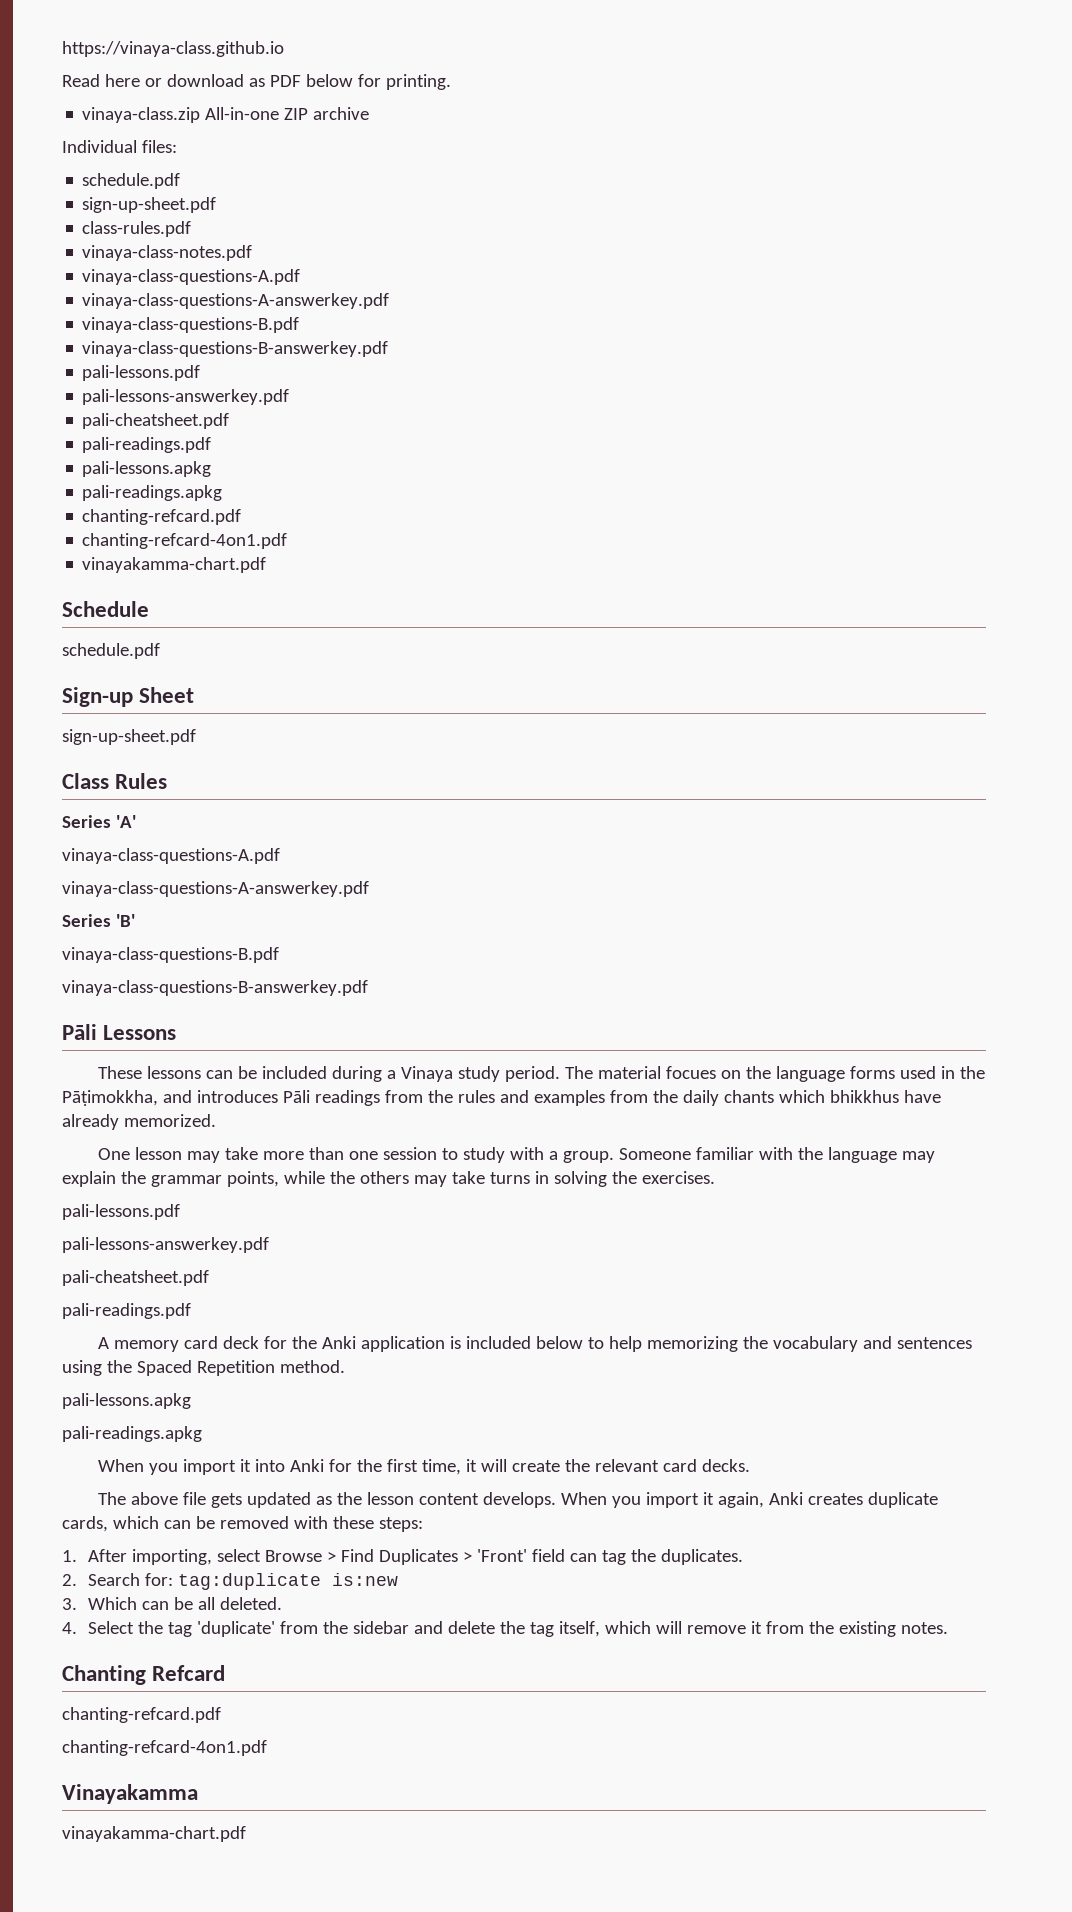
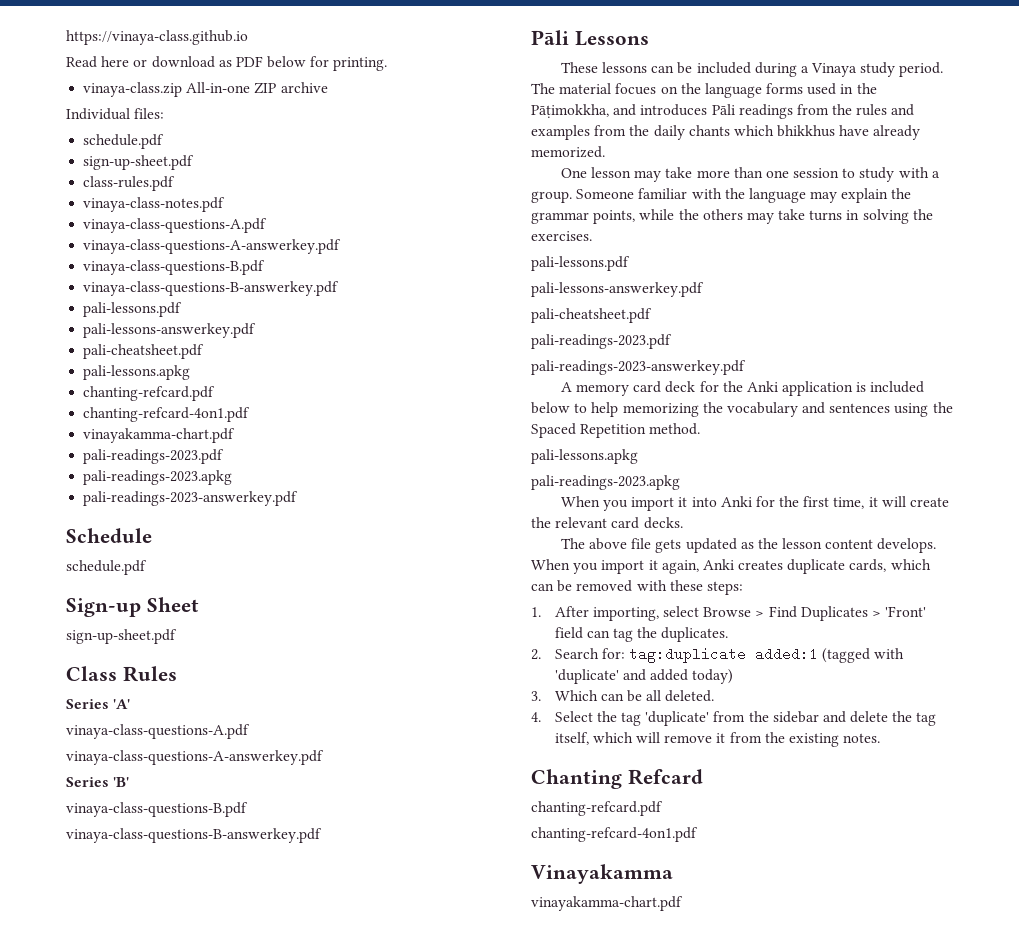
[82,437,212,453] [82,461,212,477] [82,485,223,501] // pali-readings.pdf // pali-lessons.apkg // pali-readings.apkg -> [83,365,191,380] // pali-lessons.apkg
(267, 565) none -> [83,449,225,464] [83,470,233,485] [83,491,299,506] // pali-readings-2023.pdf // pali-readings-2023.apkg // pali-readings-2023-answerkey.pdf
[62,1303,191,1319] pali-readings.pdf -> [531,334,672,349] [531,360,746,375] pali-readings-2023.pdf // pali-readings-2023-answerkey.pdf
[62,1426,202,1442] pali-readings.apkg -> [531,475,680,490] pali-readings-2023.apkg
[331,1573,398,1586] is:new -> [755,647,905,663] [554,669,734,684] added:1 (tagged with 'duplicate' and added today)

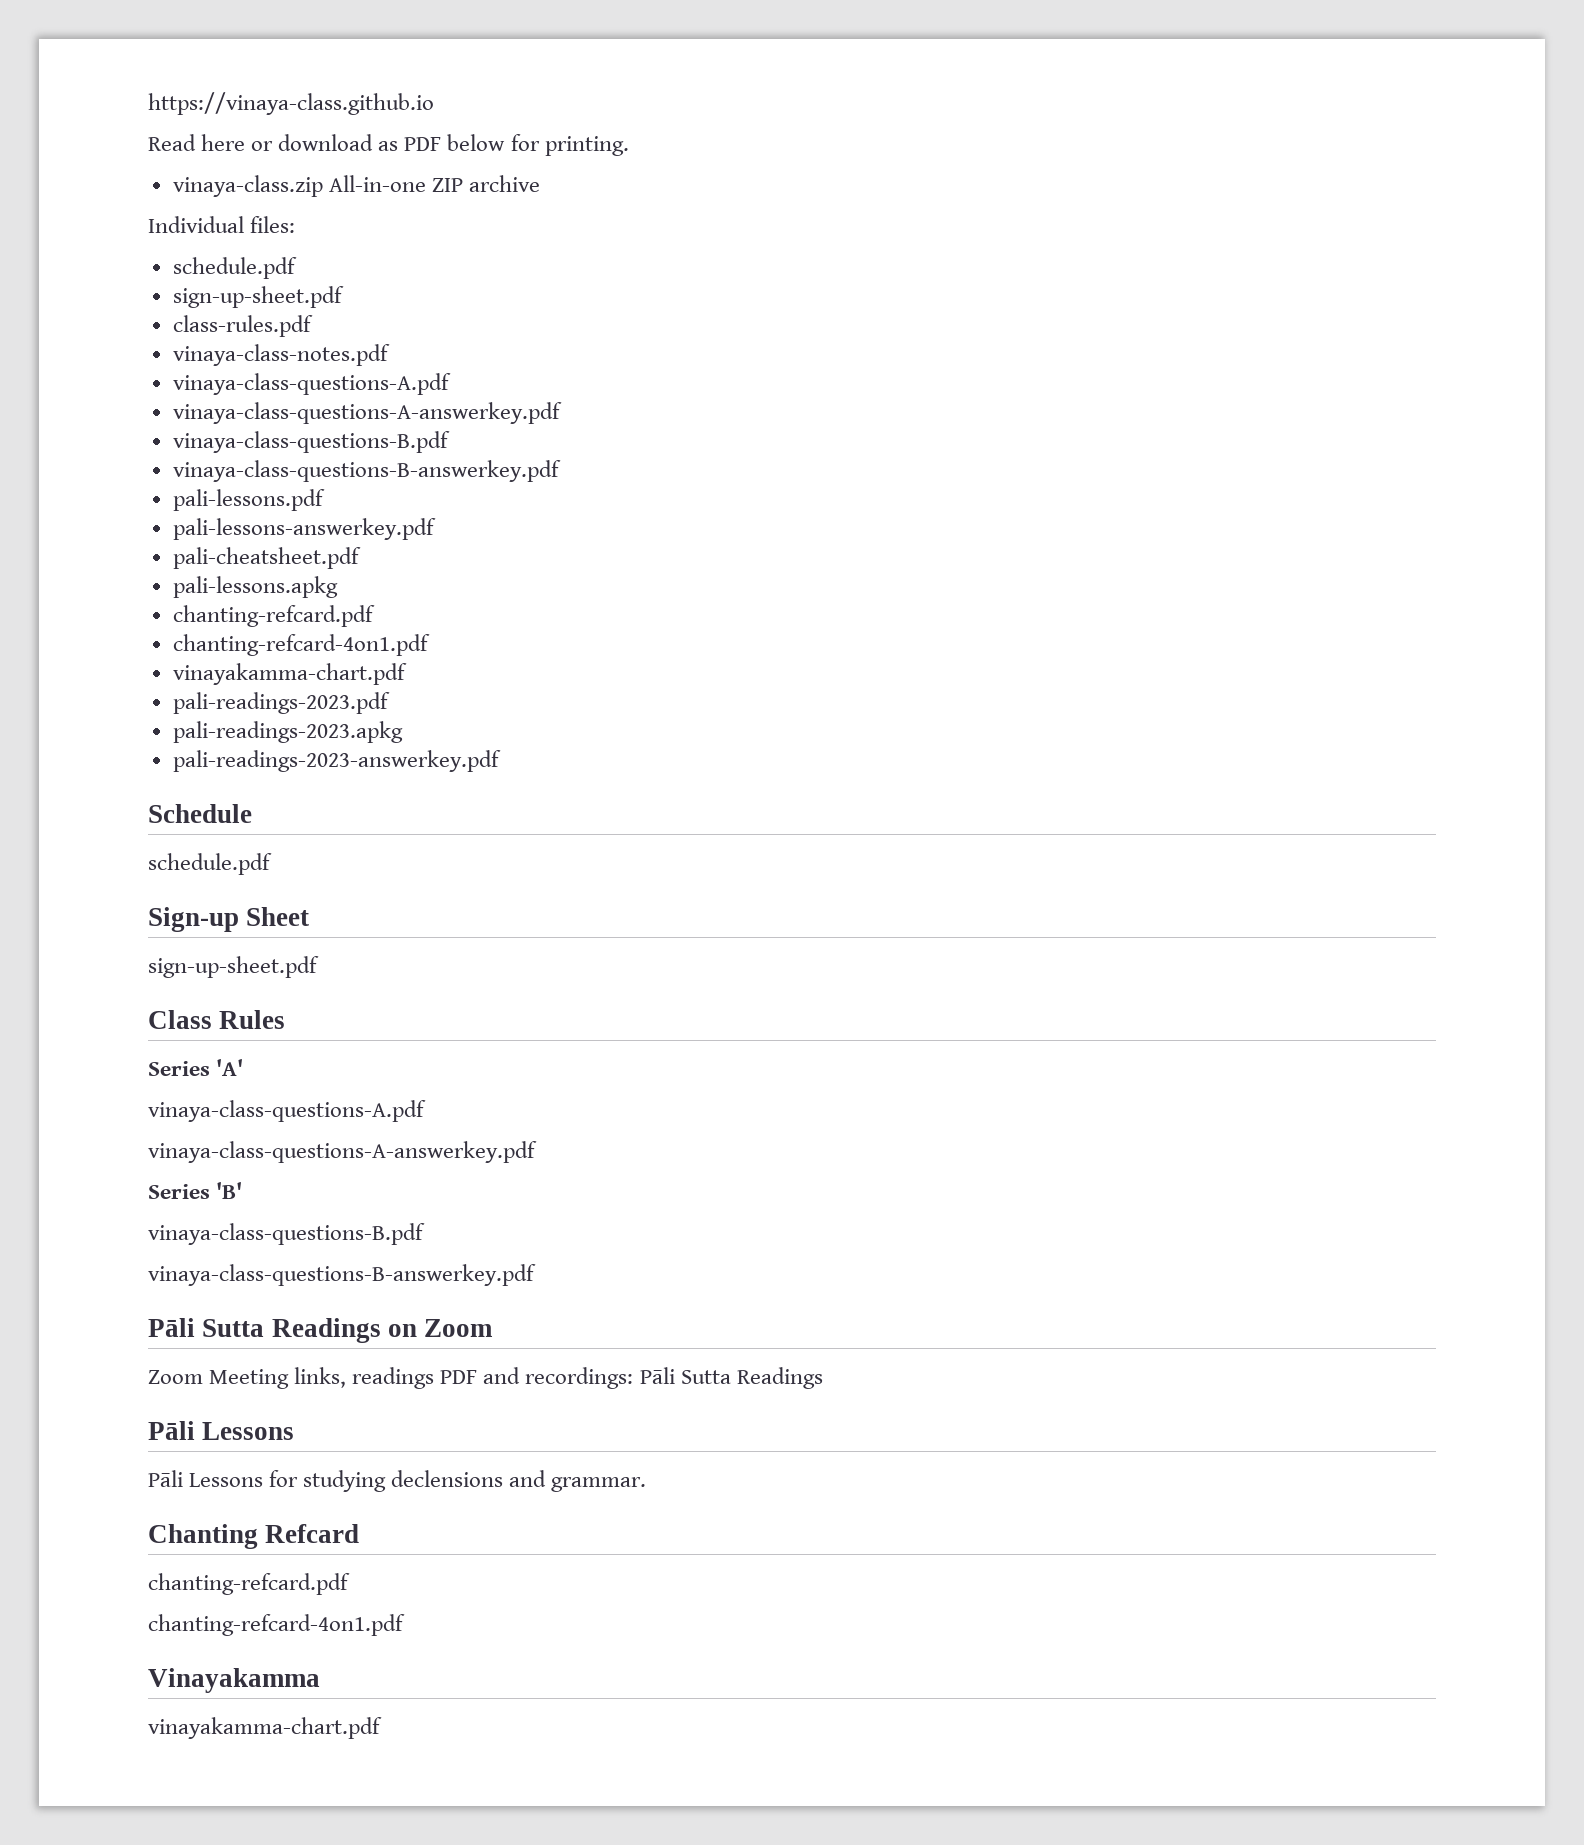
[574,31,649,46] [560,62,944,77] [531,83,877,98] [531,104,915,119] [531,125,921,140] [531,146,605,158] [560,167,940,182] [531,188,912,203] [531,209,933,224] [531,231,592,241] [531,256,630,271] [531,282,704,297] [531,308,652,323] [531,334,672,349] [531,360,746,375] [560,381,925,396] [531,402,953,417] [531,423,701,438] [531,449,638,464] [531,475,680,490] [560,496,950,511] [531,517,683,529] [560,538,937,553] [531,559,931,574] [531,580,743,595] [531,606,927,621] [554,627,729,642] [531,647,905,663] [554,669,734,684] [531,690,715,702] [531,711,937,726] [554,732,881,747] Lessons // These lessons can be included during a Vinaya study period. The material focues on the language forms used in the Pāṭimokkha, and introduces Pāli readings from the rules and examples from the daily chants which bhikkhus have already memorized. // One lesson may take more than one session to study with a group. Someone familiar with the language may explain the grammar points, while the others may take turns in solving the exercises. // pali-lessons.pdf // pali-lessons-answerkey.pdf // pali-cheatsheet.pdf // pali-readings-2023.pdf // pali-readings-2023-answerkey.pdf // A memory card deck for the Anki application is included below to help memorizing the vocabulary and sentences using the Spaced Repetition method. // pali-lessons.apkg // pali-readings-2023.apkg // When you import it into Anki for the first time, it will create the relevant card decks. // The above file gets updated as the lesson content develops. When you import it again, Anki creates duplicate cards, which can be removed with these steps: // 1. After importing, select Browse > Find Duplicates > 'Front' field can tag the duplicates. // 2. Search for: tag:duplicate added:1 (tagged with 'duplicate' and added today) // 3. Which can be all deleted. // 4. Select the tag 'duplicate' from the sidebar and delete the tag itself, which will remove it from the existing notes. -> [202,1318,494,1343] [148,1367,823,1389] [148,1421,295,1440] [148,1470,647,1492] Sutta Readings on Zoom // Zoom Meeting links, readings PDF and recordings: Pāli Sutta Readings // Pāli Lessons // Pāli Lessons for studying declensions and grammar.

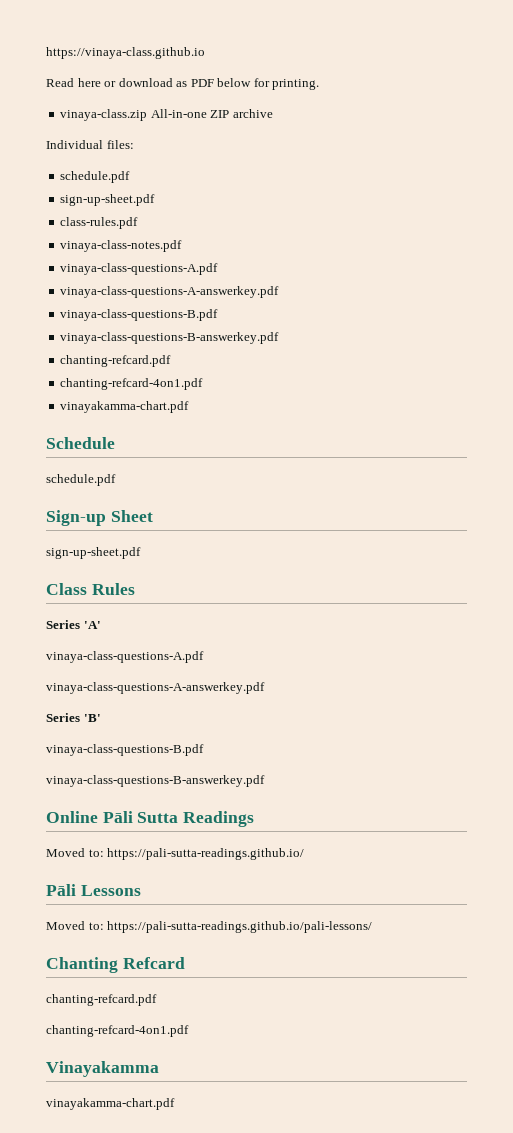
[172,489,325,511] [172,518,436,540] [172,547,361,569] [172,576,338,598] // pali-lessons.pdf // pali-lessons-answerkey.pdf // pali-cheatsheet.pdf // pali-lessons.apkg -> (280, 338) none
[172,692,390,714] [172,721,403,743] [172,750,501,772] // pali-readings-2023.pdf // pali-readings-2023.apkg // pali-readings-2023-answerkey.pdf -> (190, 407) none
[148,1318,494,1343] [148,1367,823,1389] Pāli Sutta Readings on Zoom // Zoom Meeting links, readings PDF and recordings: Pāli Sutta Readings -> [46,811,255,827] [46,848,305,860] Online Pāli Sutta Readings // Moved to: https://pali-sutta-readings.github.io/
[148,1470,647,1492] Pāli Lessons for studying declensions and grammar. -> [46,921,373,933] Moved to: https://pali-sutta-readings.github.io/pali-lessons/

